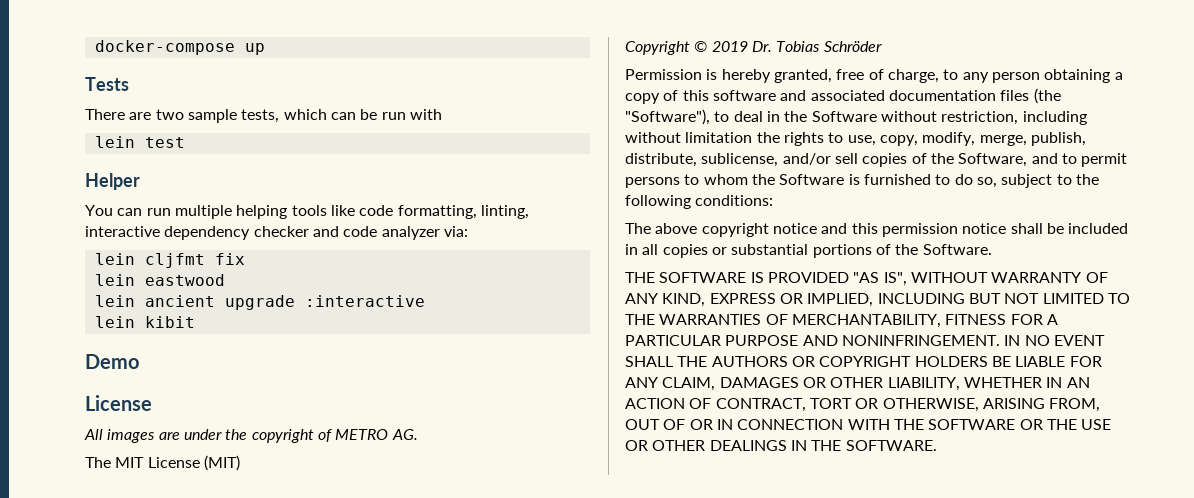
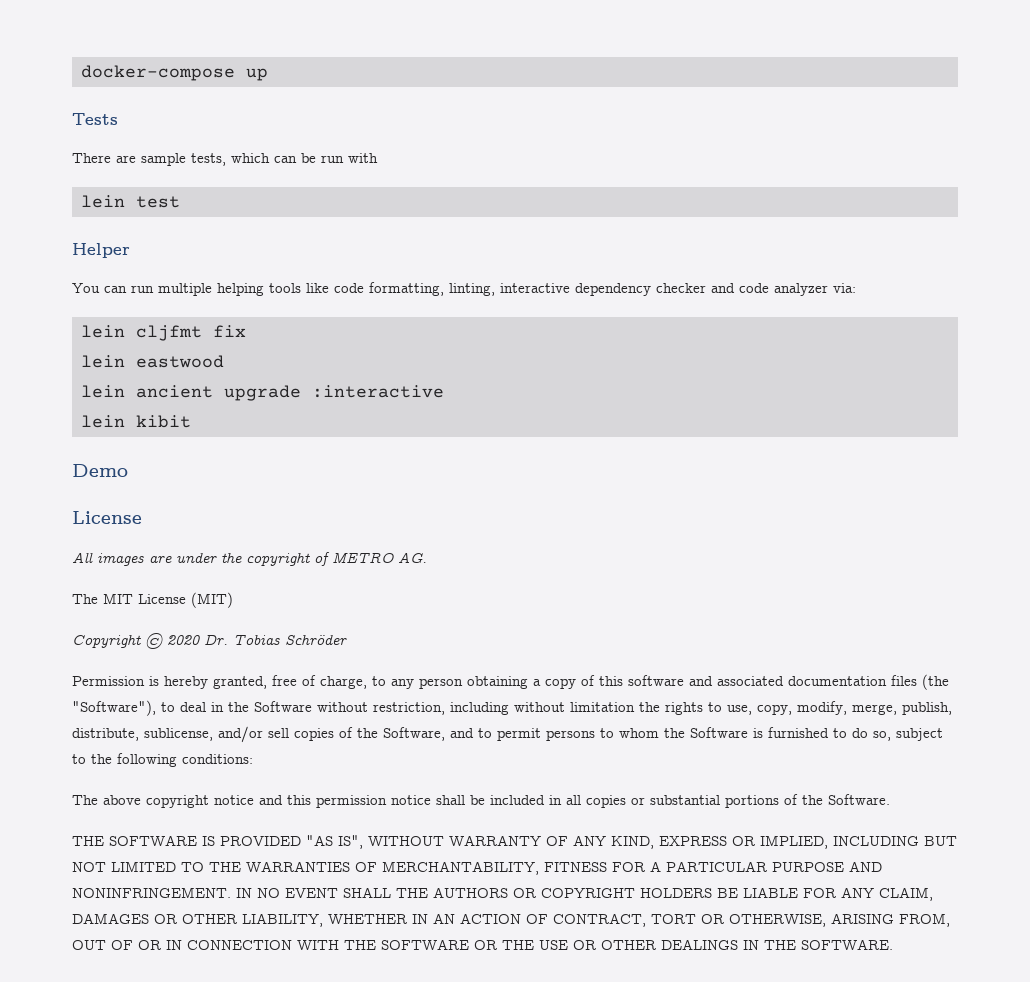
[155,109,184,120] two -> (136, 159) none
[711,41,748,52] 2019 -> [167,635,200,645] 2020

